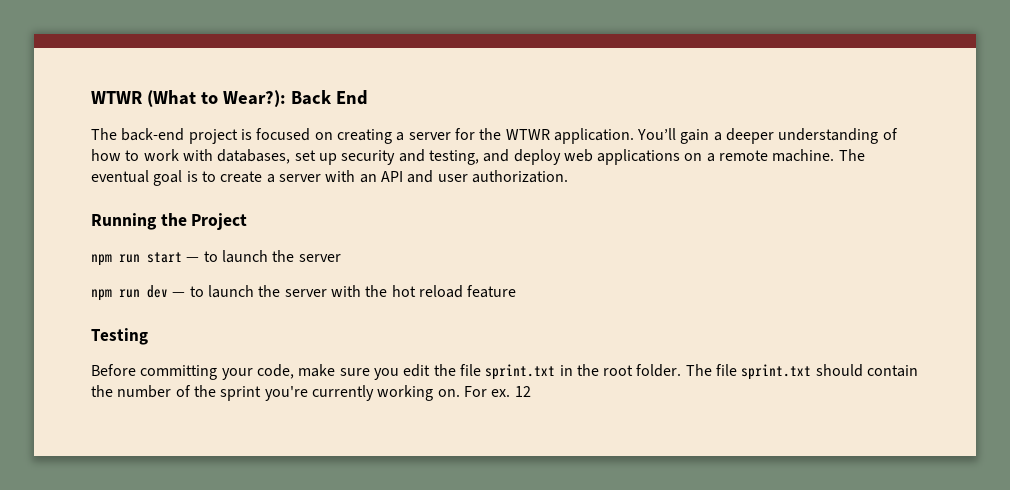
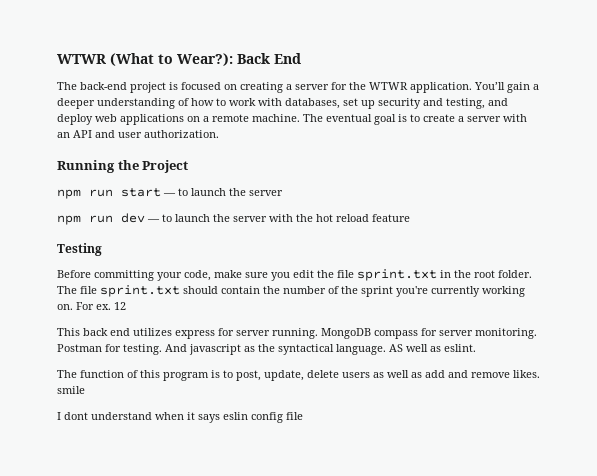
(531, 391) none -> [57,328,537,339] [57,344,476,355] [57,370,540,381] [57,386,85,394] [57,412,303,423] // This back end utilizes express for server running. MongoDB compass for server monitoring. Postman for testing. And javascript as the syntactical language. AS well as eslint. // The function of this program is to post, update, delete users as well as add and remove likes. smile // I dont understand when it says eslin config file

